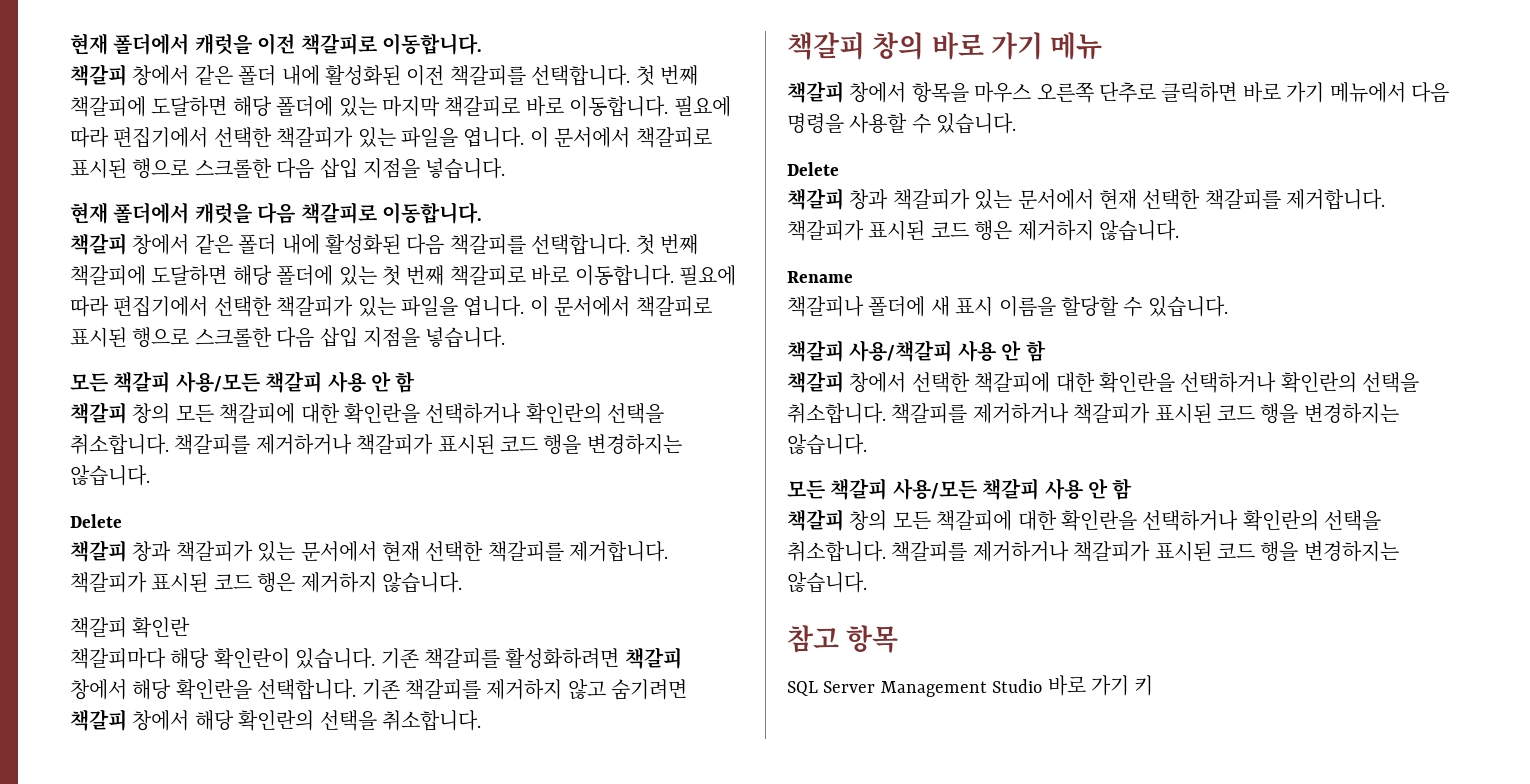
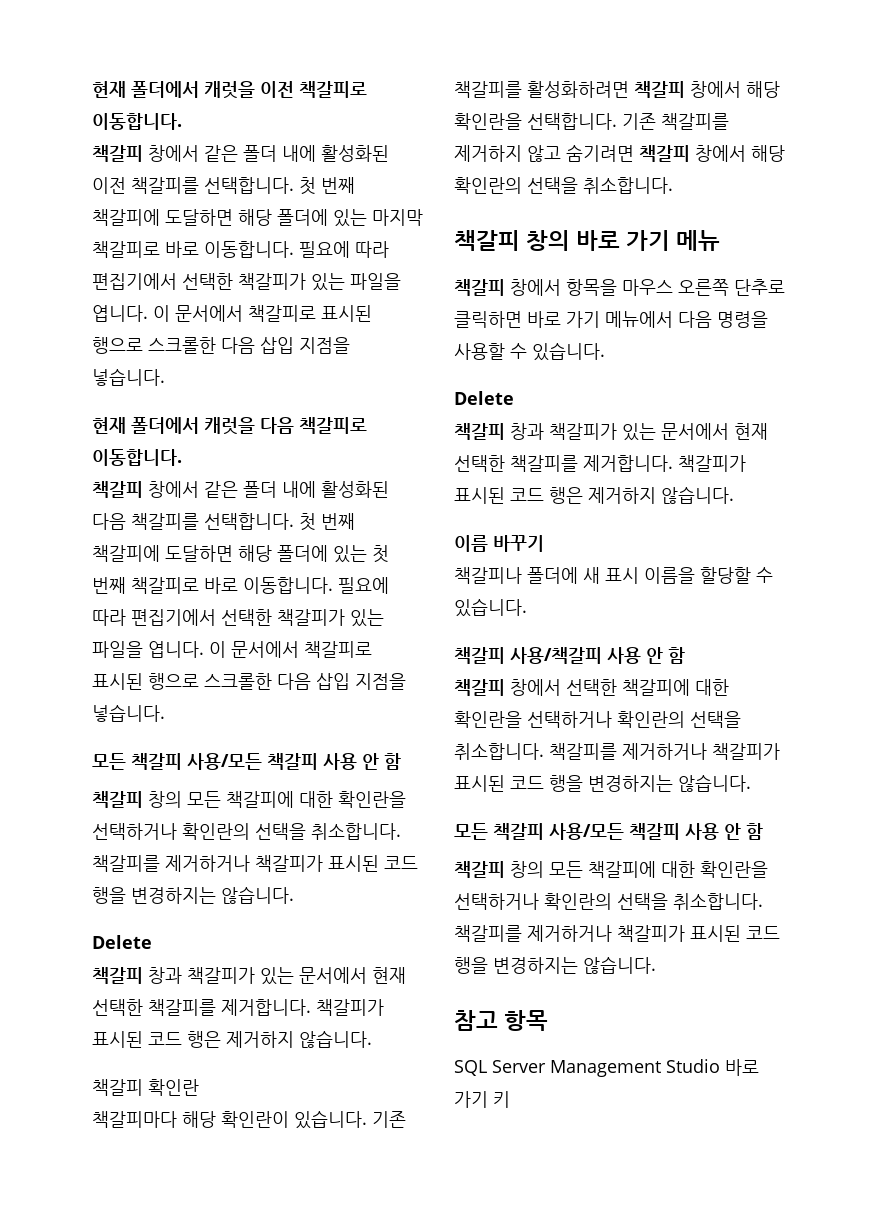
[787,271,853,283] Rename -> [454,535,544,552] 이름 바꾸기

